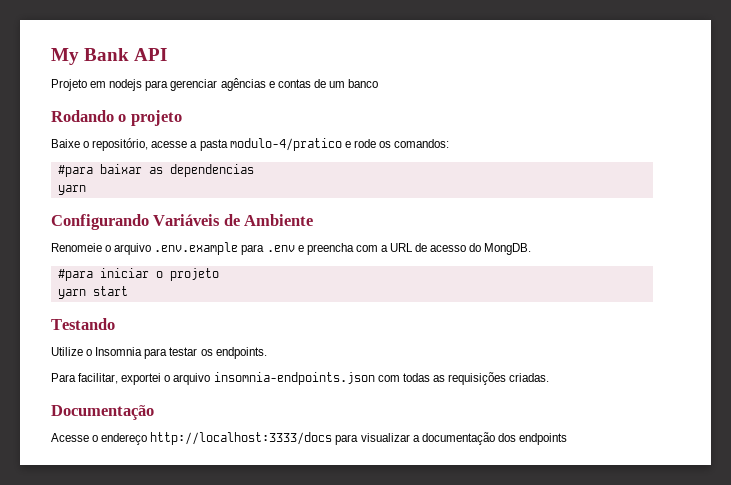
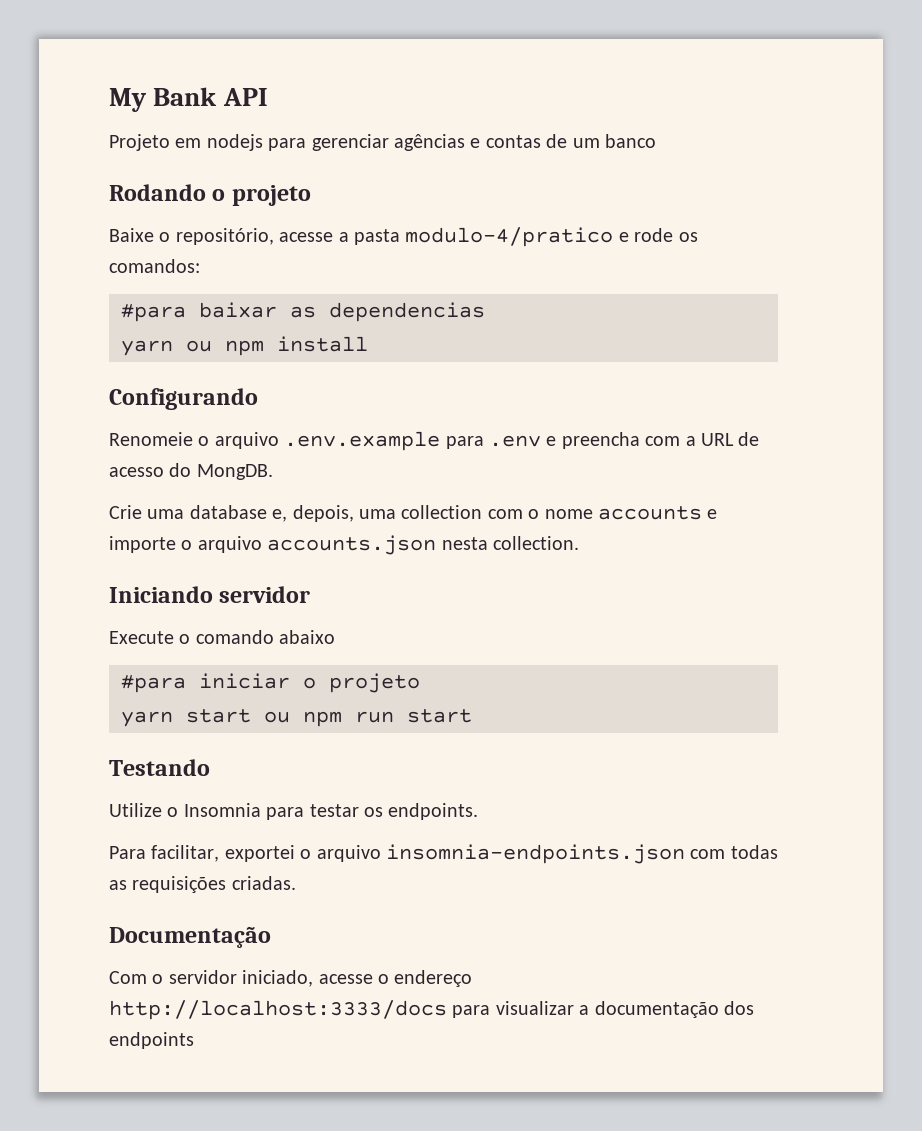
[51,214,314,230] // Configurando Variáveis de Ambiente -> [186,336,368,356] [109,388,258,410] ou npm install // Configurando
(532, 249) none -> [109,505,718,522] [109,535,579,555] [109,586,311,603] [109,630,336,644] // Crie uma database e, depois, uma collection com o nome accounts e importe o arquivo accounts.json nesta collection. // Iniciando servidor // Execute o comando abaixo
(128, 291) none -> [264,709,472,727] ou npm run start
[51,433,89,442] Acesse -> [109,970,373,987] Com o servidor iniciado, acesse

